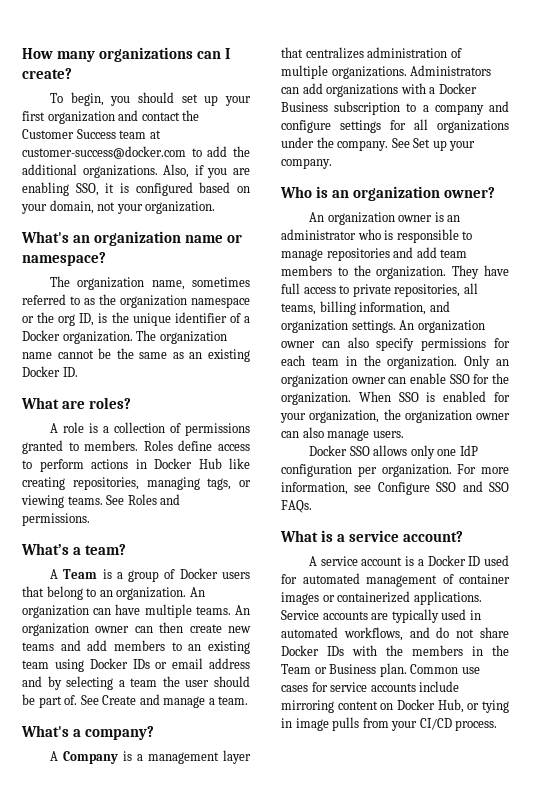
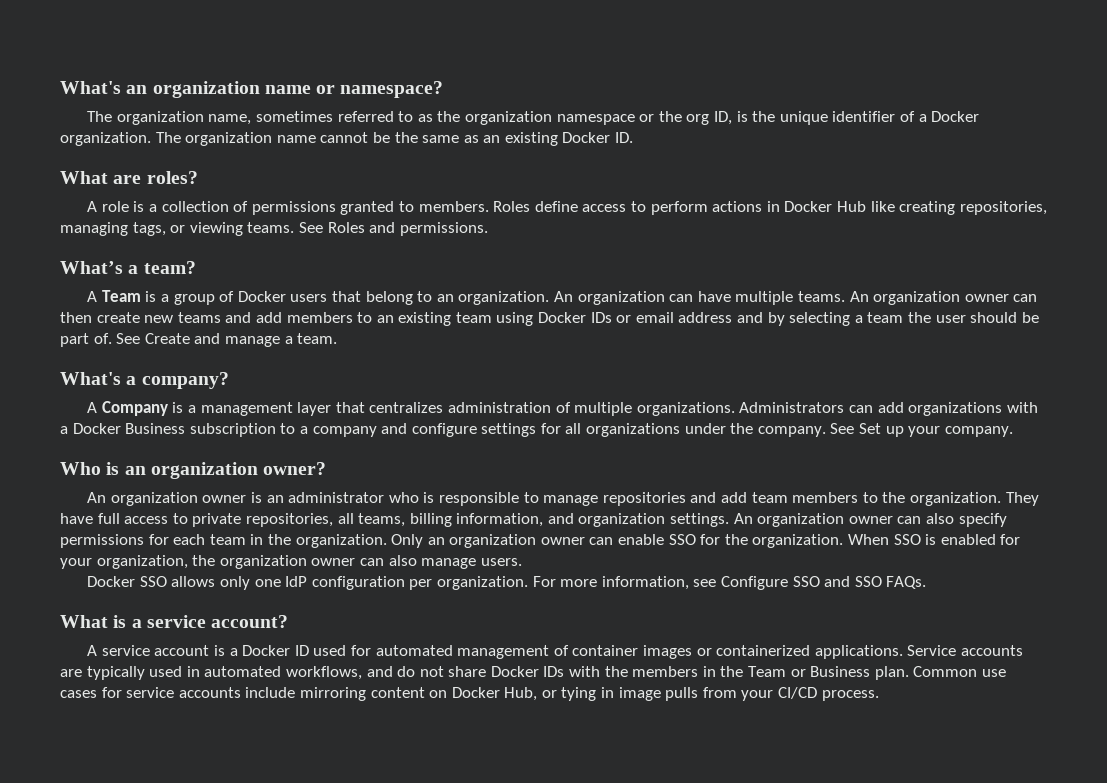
[22,47,230,62] [22,68,72,79] [50,92,251,106] [22,110,200,124] [22,129,161,139] [22,146,250,159] [22,164,250,178] [22,182,250,196] [21,200,216,214] How many organizations can I create? // To begin, you should set up your first organization and contact the Customer Success team at customer-success@docker.com to add the additional organizations. Also, if you are enabling SSO, it is configured based on your domain, not your organization. // -> (60, 87) none

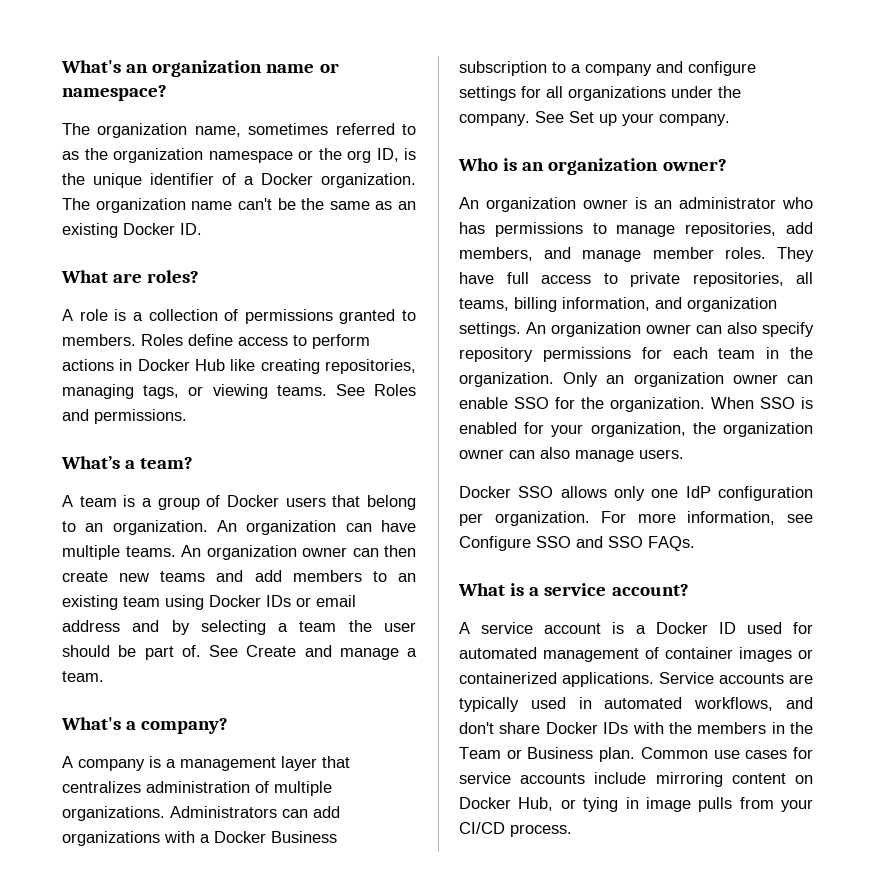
[320,132,369,143] cannot -> [237,198,272,210] can't
[101,290,141,302] Team -> [79,496,117,507] team
[101,401,168,416] Company -> [78,759,145,771] company
[423,492,1001,506] is responsible to manage repositories and add team members to the organization. -> [459,222,813,237] [459,247,766,262] has permissions to manage repositories, add members, and manage member roles.
(1007, 520) none -> [459,347,533,362] repository
[397,666,444,677] do not -> [459,722,494,734] don't

